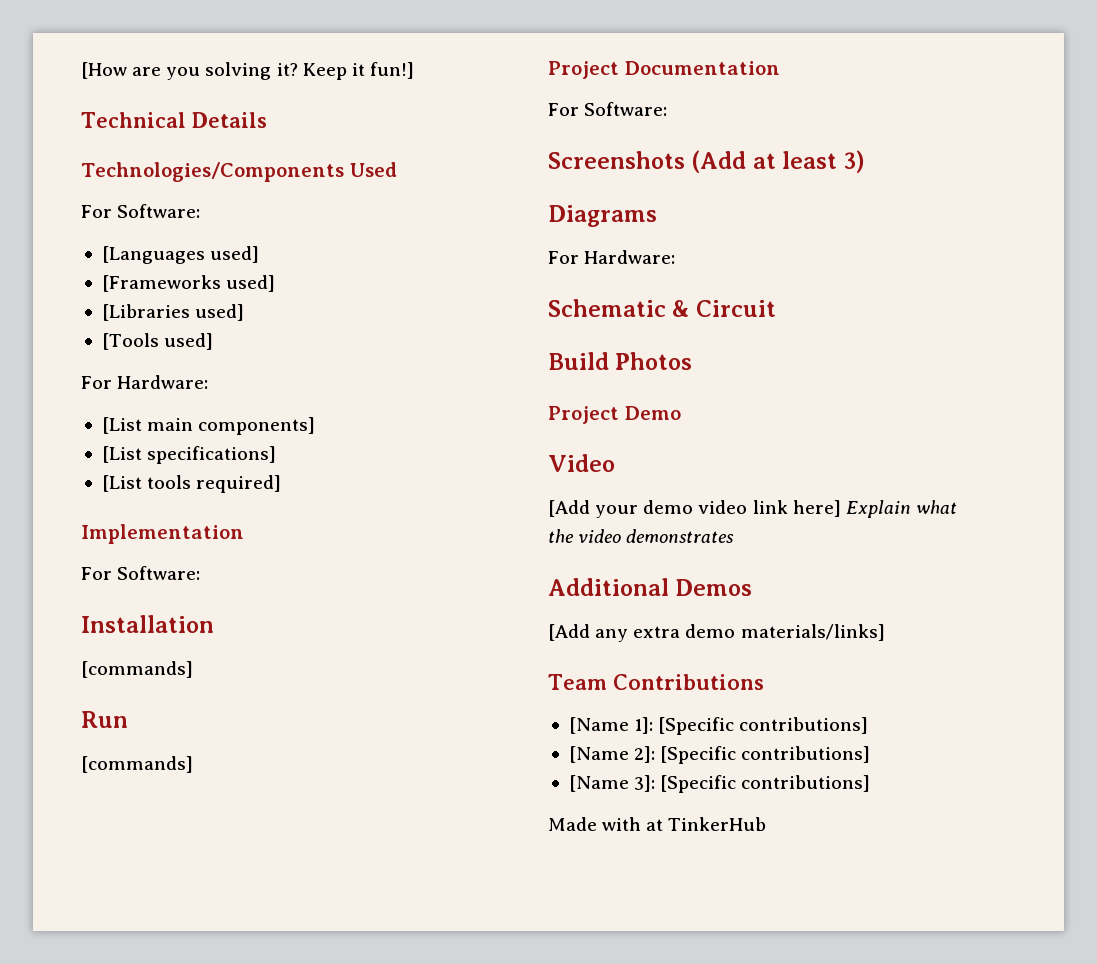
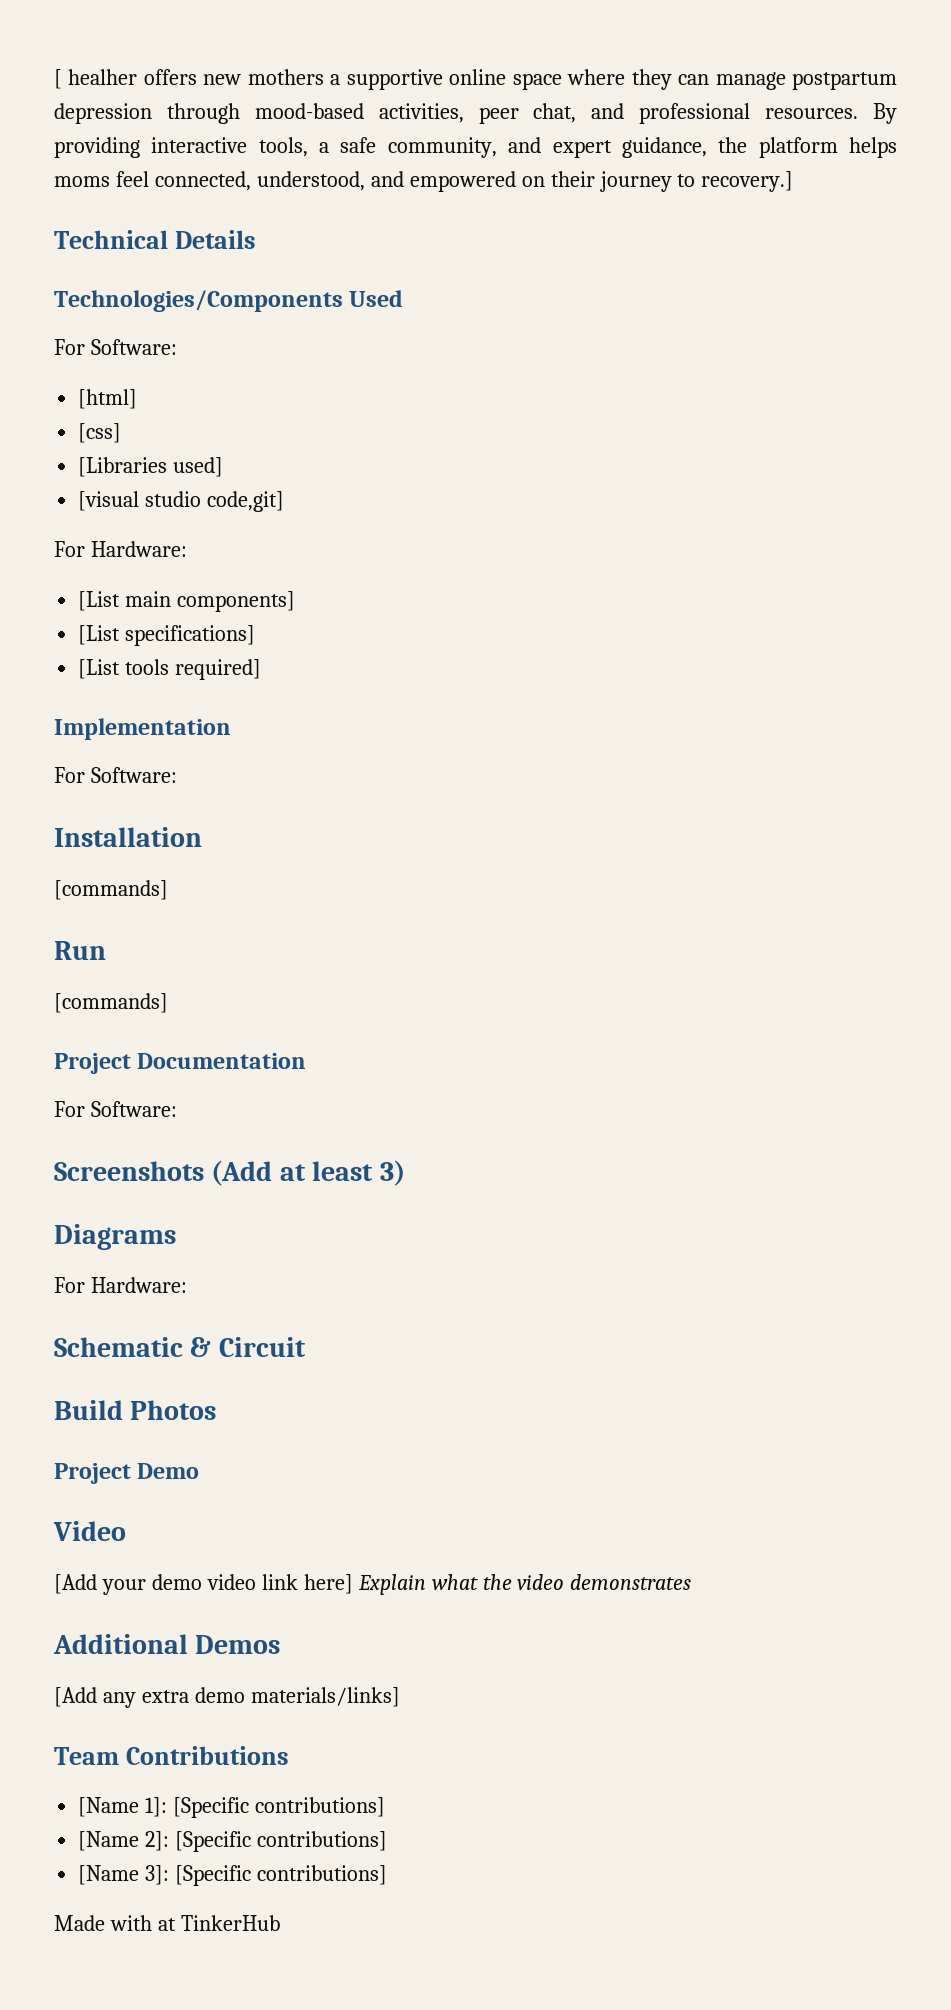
[81,62,414,80] [How are you solving it? Keep it fun!] -> [54,69,897,90] [54,103,898,124] [54,137,898,158] [54,171,794,192] [ healher offers new mothers a supportive online space where they can manage postpartum depression through mood-based activities, peer chat, and professional resources. By providing interactive tools, a safe community, and expert guidance, the platform helps moms feel connected, understood, and empowered on their journey to recovery.]
[101,246,260,264] [101,275,276,292] [Languages used] // [Frameworks used] -> [78,389,138,409] [78,423,122,443] [html] // [css]
[101,333,214,350] [Tools used] -> [78,491,285,512] [visual studio code,git]

